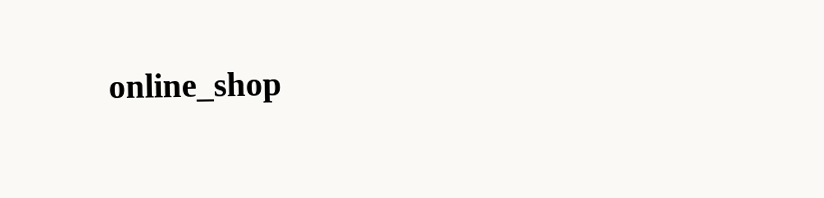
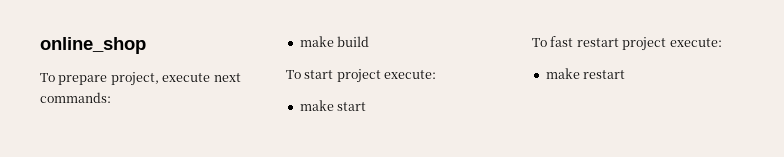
(283, 88) none -> [40,72,241,86] [40,92,111,103] [299,36,370,47] [286,69,437,83] [299,100,367,111] [532,36,722,51] [545,68,626,79] // To prepare project, execute next commands: // make build // To start project execute: // make start // To fast restart project execute: // make restart

